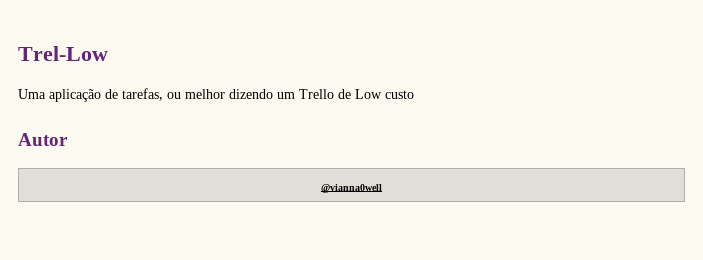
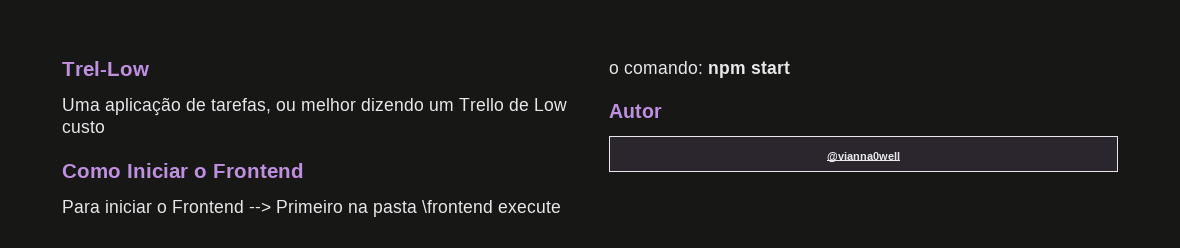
(414, 94) none -> [62,163,304,178] [62,200,561,217] [609,61,790,78] // Como Iniciar o Frontend // Para iniciar o Frontend --> Primeiro na pasta \frontend execute o comando: npm start

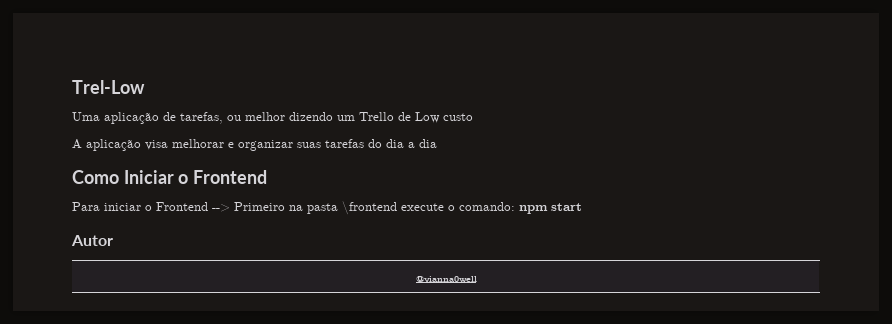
(105, 127) none -> [72,139,437,151] // A aplicação visa melhorar e organizar suas tarefas do dia a dia

